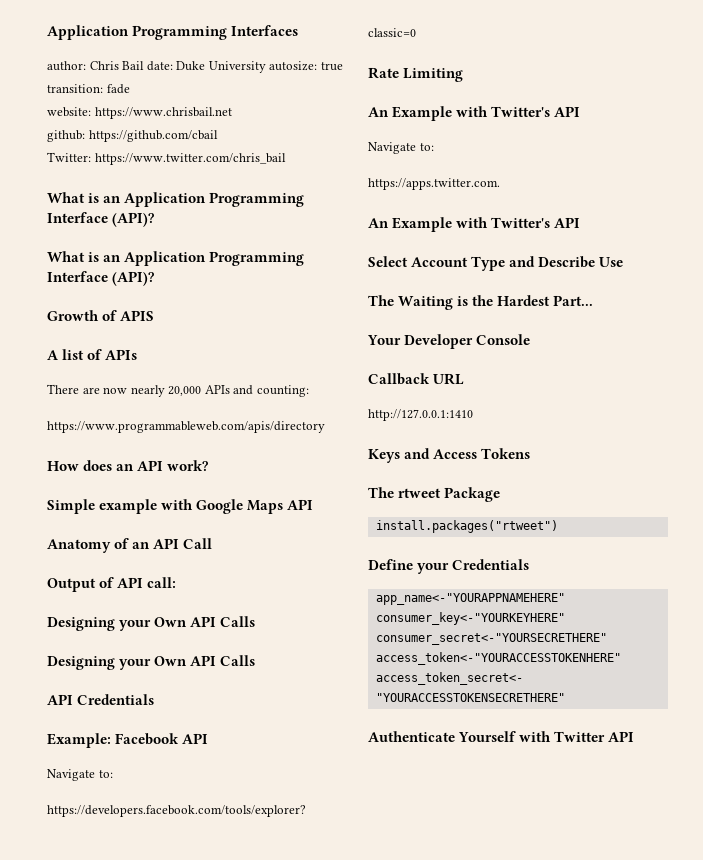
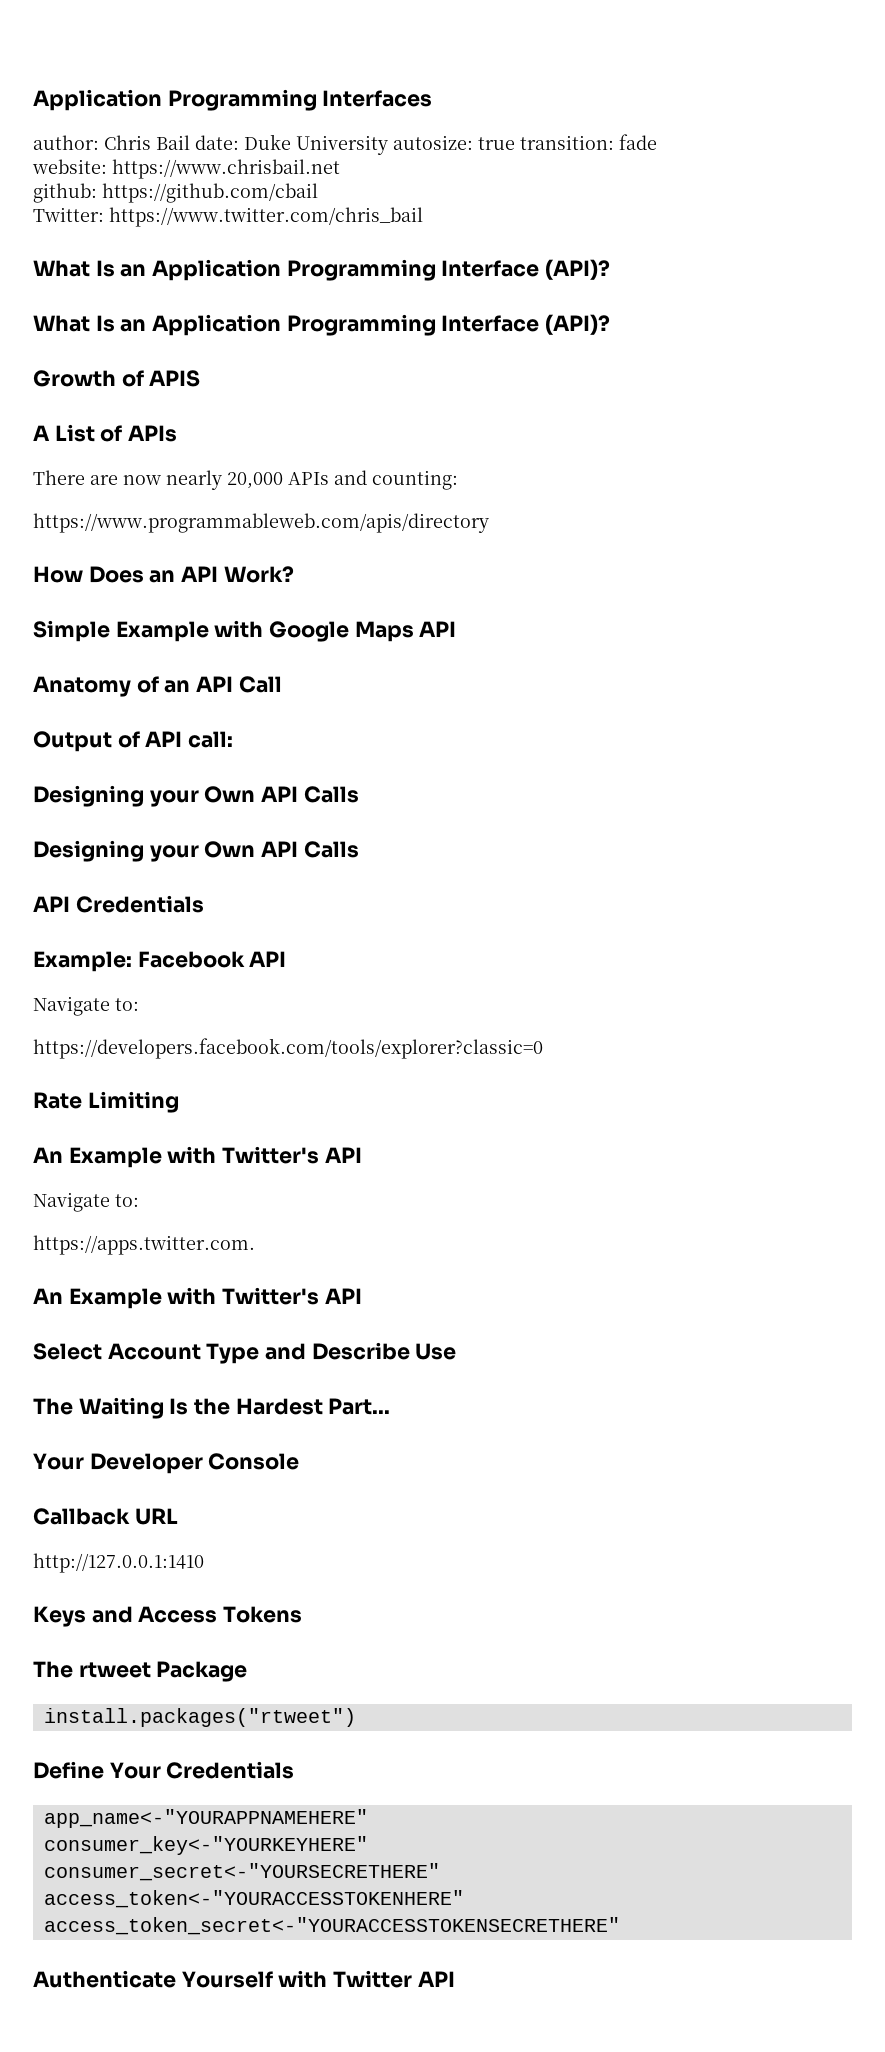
[88,193,100,203] is -> [95,260,115,277] Is
[88,252,100,262] is -> [95,315,115,332] Is
[62,349,85,360] list -> [54,424,95,442] List
[83,460,209,471] does an API work? -> [88,566,294,583] Does an API Work?
[99,499,158,514] example -> [115,621,209,642] Example
[457,296,469,306] is -> [169,1398,189,1415] Is
[417,563,450,574] your -> [109,1762,161,1779] Your

